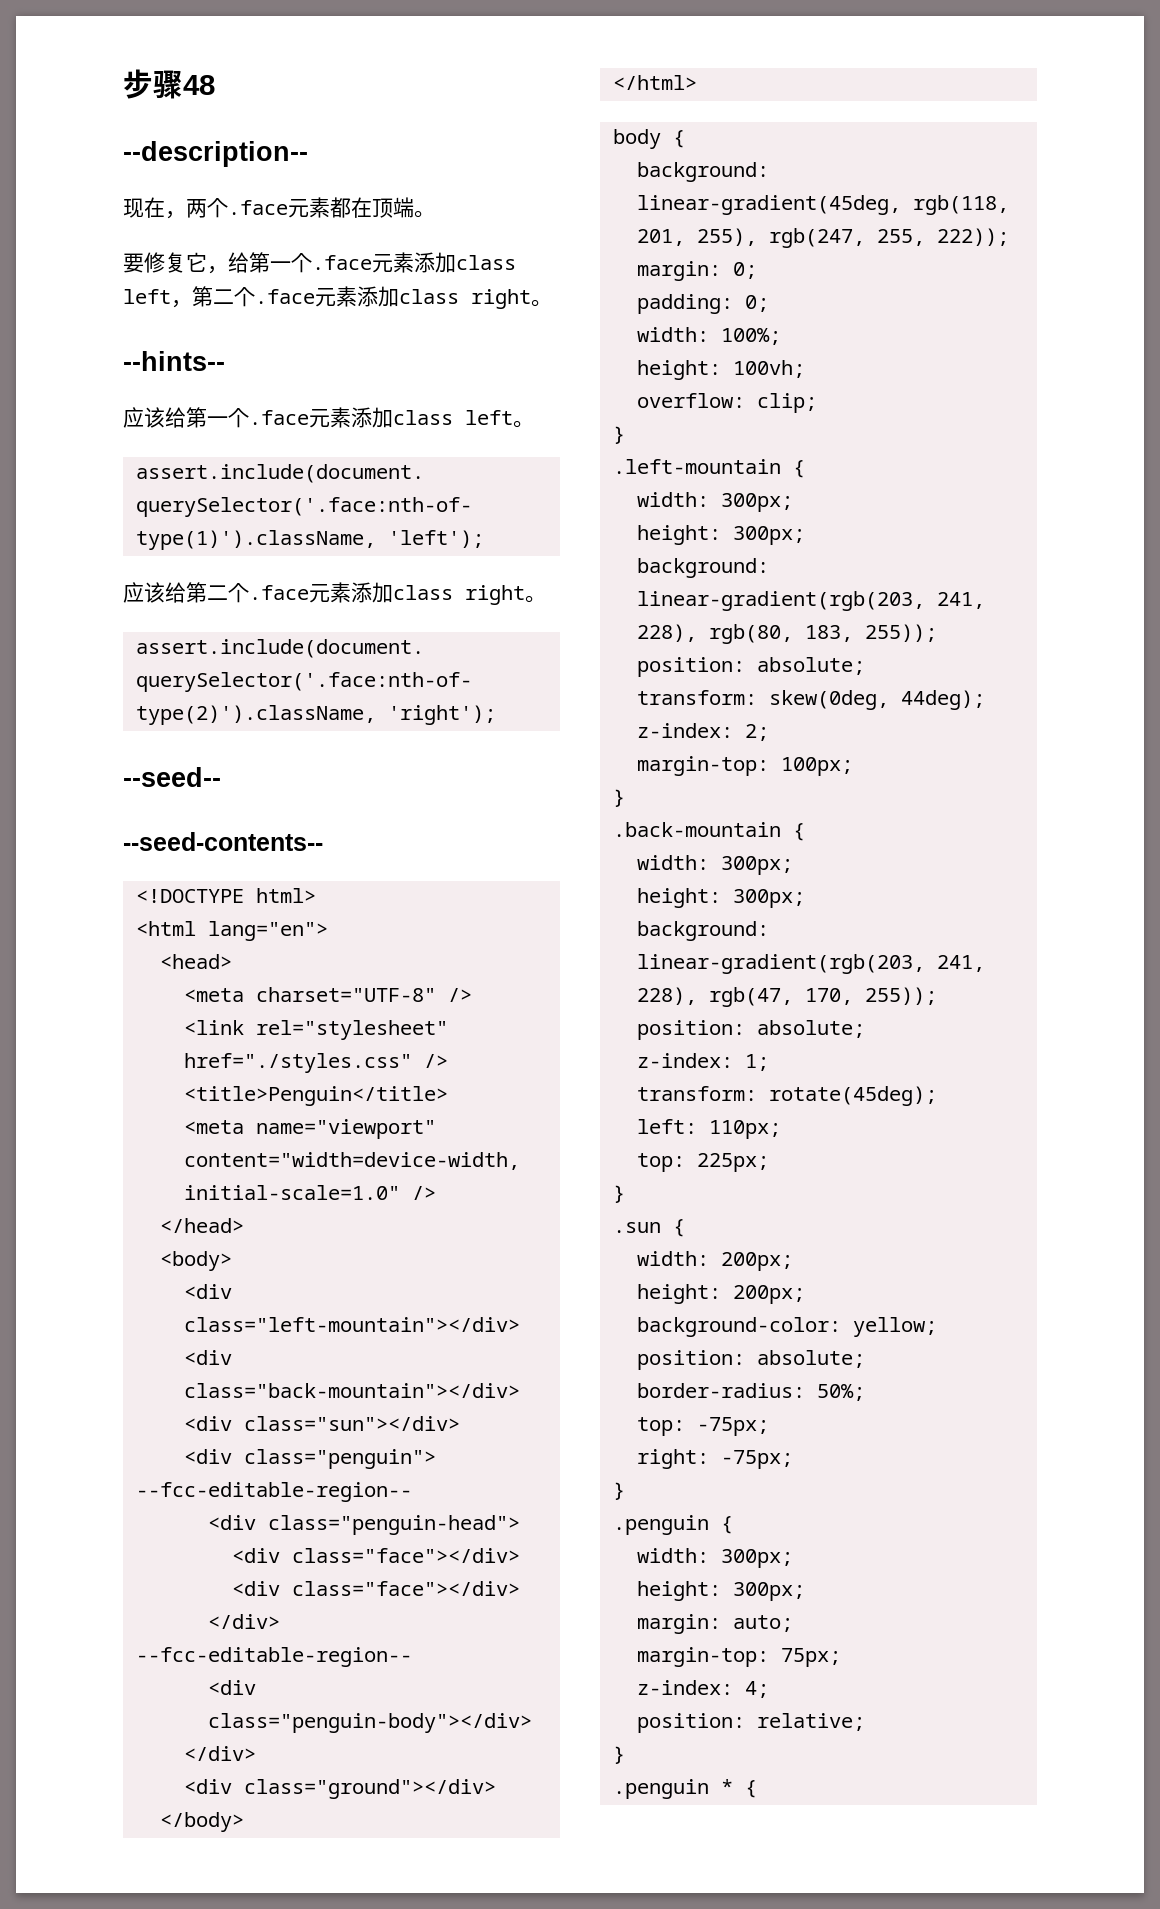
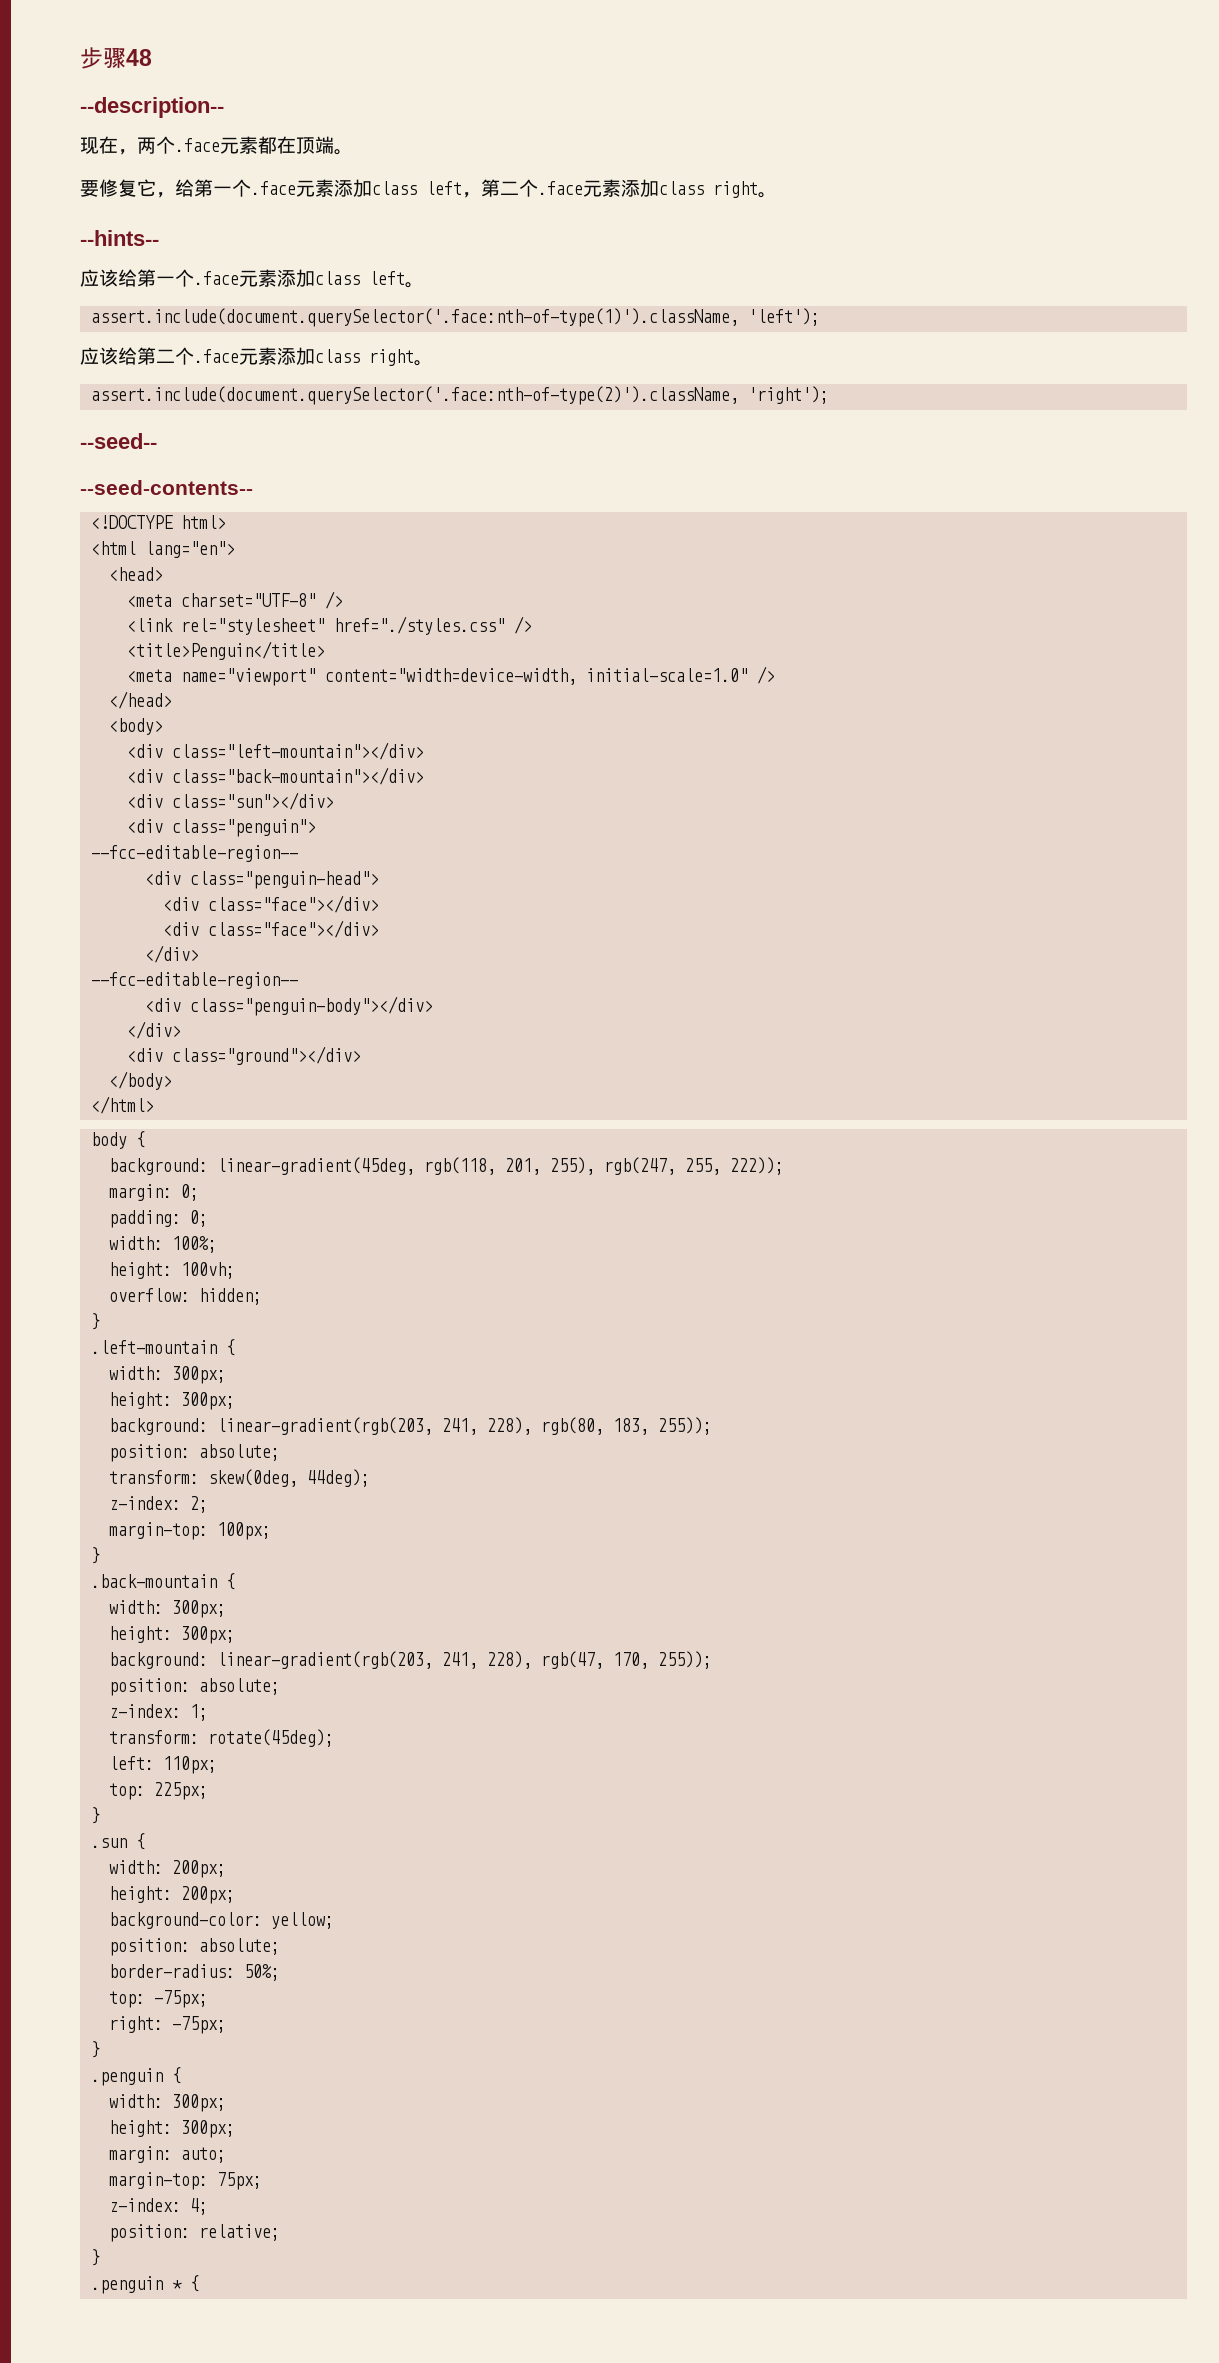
[756,393,817,413] clip; -> [199,1288,263,1305] hidden;

